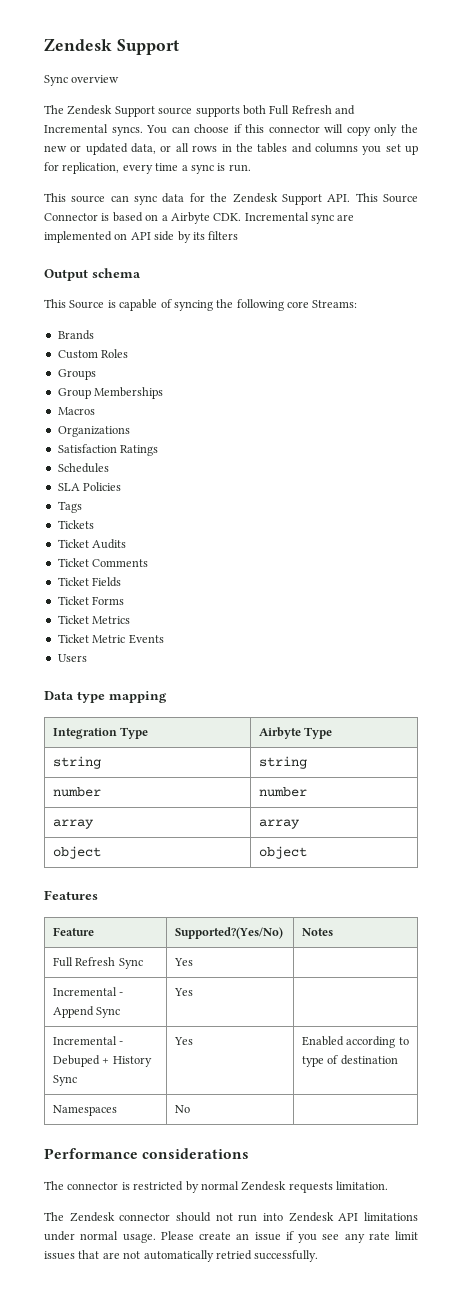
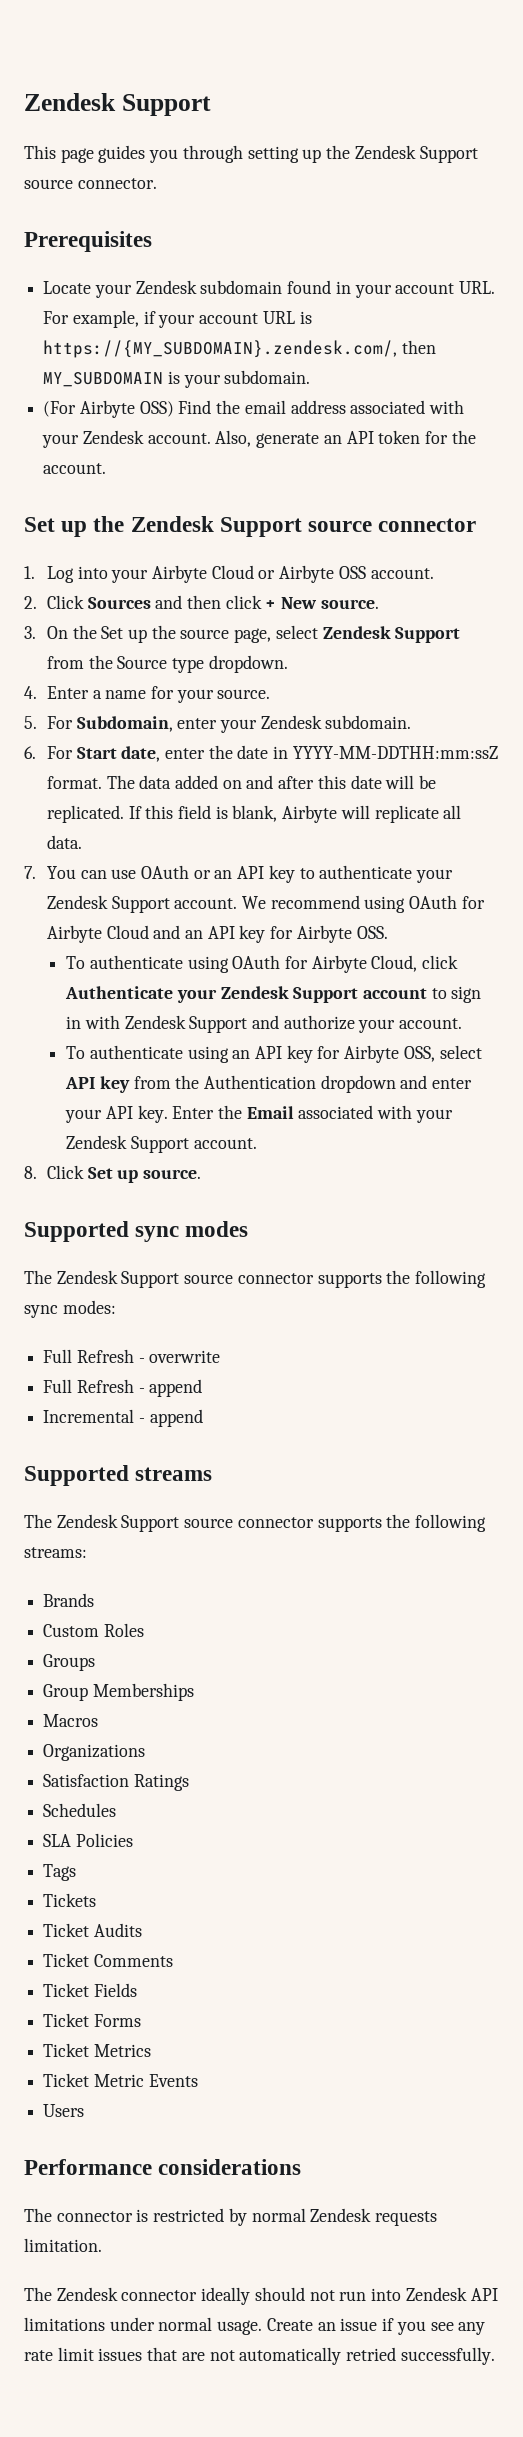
[44,75,120,86] [44,105,355,117] [44,124,418,136] [44,143,418,155] [44,162,251,174] [44,193,419,205] [44,212,355,224] [44,231,239,243] [44,268,141,281] [44,299,358,311] Sync overview // The Zendesk Support source supports both Full Refresh and Incremental syncs. You can choose if this connector will copy only the new or updated data, or all rows in the tables and columns you set up for replication, every time a sync is run. // This source can sync data for the Zendesk Support API. This Source Connector is based on a Airbyte CDK. Incremental sync are implemented on API side by its filters // Output schema // This Source is capable of syncing the following core Streams: -> [24,145,478,163] [24,178,157,189] [24,231,152,252] [43,280,496,298] [43,310,312,328] [43,340,436,358] [43,370,311,388] [43,400,465,418] [42,430,476,448] [43,463,107,474] [24,516,477,537] [24,565,434,583] [24,595,379,609] [24,625,461,643] [46,655,288,673] [24,686,271,703] [24,715,412,733] [24,745,498,762] [46,775,437,789] [46,805,462,823] [46,835,82,849] [24,865,454,883] [46,895,485,913] [46,925,388,943] [66,955,459,973] [65,986,482,1003] [66,1015,463,1033] [66,1045,482,1063] [65,1075,473,1093] [65,1105,453,1123] [66,1135,257,1153] [24,1165,202,1183] [24,1221,249,1242] [24,1270,487,1288] [24,1300,116,1318] [43,1349,221,1363] [43,1379,203,1397] [43,1409,203,1427] [24,1465,213,1486] [24,1514,487,1532] [24,1547,87,1558] This page guides you through setting up the Zendesk Support source connector. // Prerequisites // Locate your Zendesk subdomain found in your account URL. For example, if your account URL is https://{MY_SUBDOMAIN}.zendesk.com/, then MY_SUBDOMAIN is your subdomain. // (For Airbyte OSS) Find the email address associated with your Zendesk account. Also, generate an API token for the account. // Set up the Zendesk Support source connector // 1. Log into your Airbyte Cloud or Airbyte OSS account. // 2. Click Sources and then click + New source. // 3. On the Set up the source page, select Zendesk Support from the Source type dropdown. // 4. Enter a name for your source. // 5. For Subdomain, enter your Zendesk subdomain. // 6. For Start date, enter the date in YYYY-MM-DDTHH:mm:ssZ format. The data added on and after this date will be replicated. If this field is blank, Airbyte will replicate all data. // 7. You can use OAuth or an API key to authenticate your Zendesk Support account. We recommend using OAuth for Airbyte Cloud and an API key for Airbyte OSS. // To authenticate using OAuth for Airbyte Cloud, click Authenticate your Zendesk Support account to sign in with Zendesk Support and authorize your account. // To authenticate using an API key for Airbyte OSS, select API key from the Authentication dropdown and enter your API key. Enter the Email associated with your Zendesk Support account. // 8. Click Set up source. // Supported sync modes // The Zendesk Support source connector supports the following sync modes: // Full Refresh - overwrite // Full Refresh - append // Incremental - append // Supported streams // The Zendesk Support source connector supports the following streams:
[44,691,167,703] [52,727,149,739] [258,727,333,739] [52,756,101,769] [258,756,307,769] [52,787,101,797] [258,787,307,797] [52,819,94,829] [258,819,300,829] [52,846,101,859] [258,846,307,859] [44,890,98,900] [52,927,94,936] [174,927,283,939] [301,928,333,936] [52,957,143,969] [173,958,193,966] [52,987,124,996] [52,1006,121,1018] [173,988,193,996] [52,1036,124,1045] [52,1055,152,1067] [52,1075,77,1086] [173,1037,193,1045] [301,1036,409,1048] [301,1055,398,1067] [52,1105,117,1116] [174,1105,190,1113] // Data type mapping // Integration Type | Airbyte Type // string | string // number | number // array | array // object | object // Features // Feature | Supported?(Yes/No) | Notes // Full Refresh Sync | Yes | // Incremental - Append Sync | Yes | // Incremental - Debuped + History Sync | Yes | Enabled according to type of destination // Namespaces | No | -> (85, 2110) none
(171, 1217) none -> [201,2287,251,2305] ideally
[160,1231,231,1240] Please create -> [266,2318,313,2331] Create

